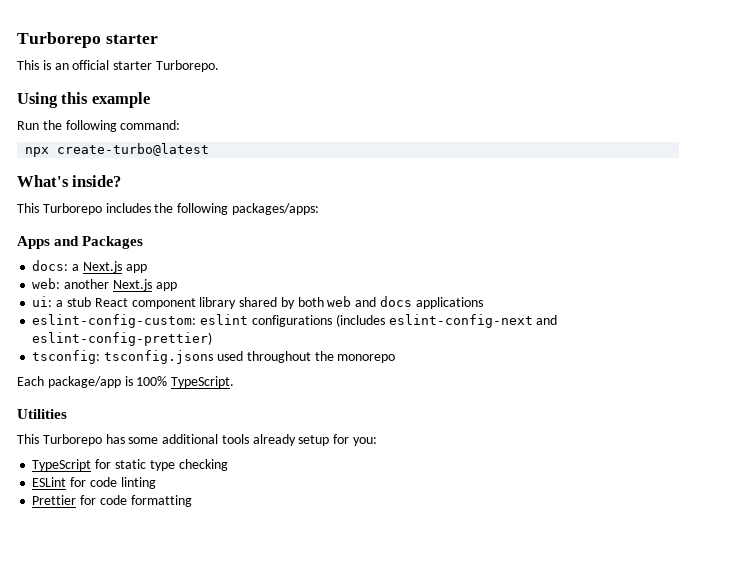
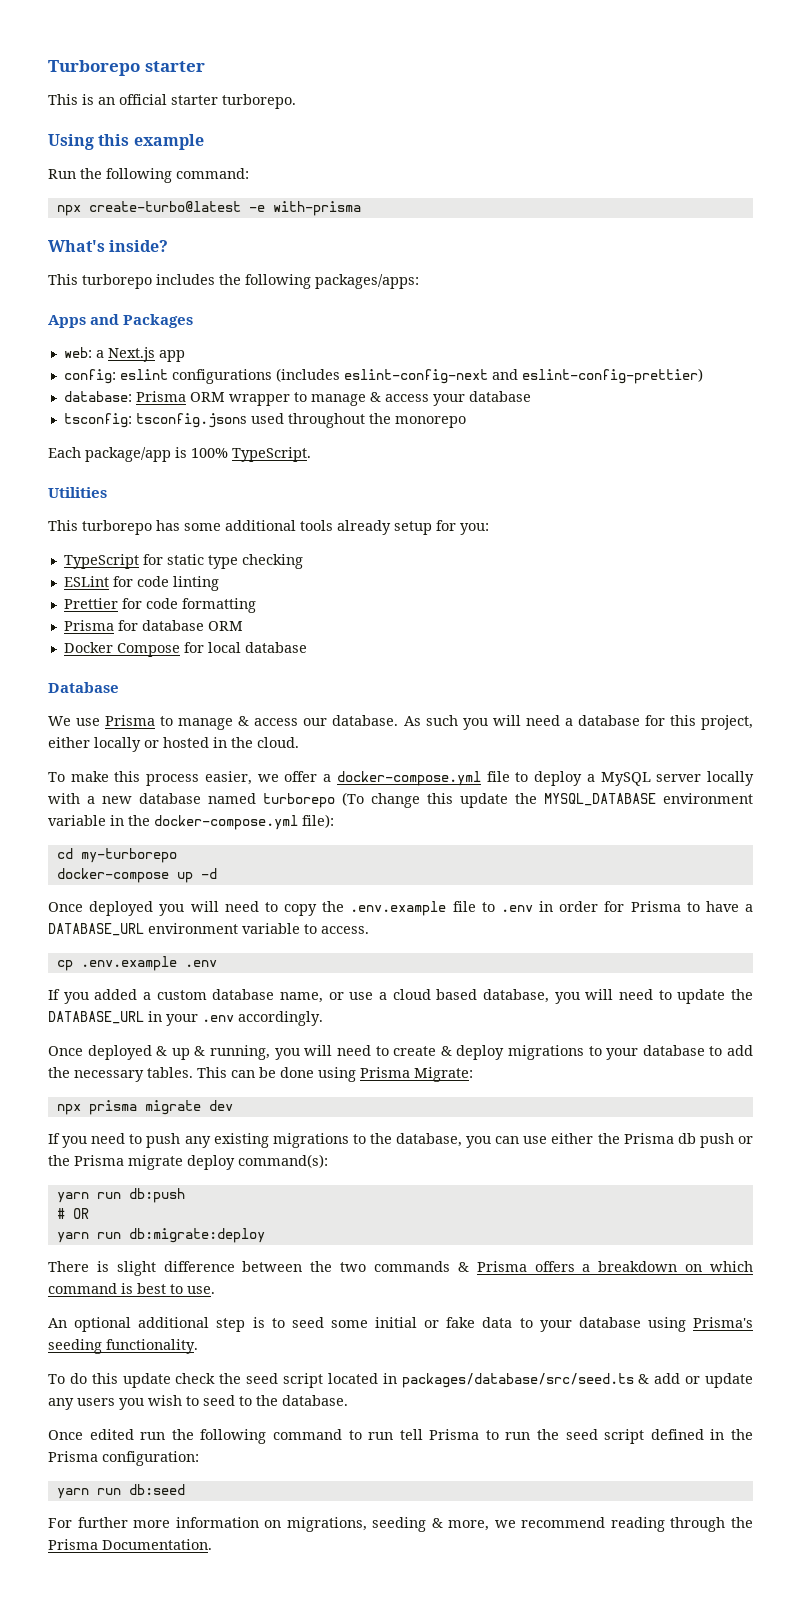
[155,60,219,72] Turborepo. -> [222,94,296,109] turborepo.
(210, 149) none -> [248,201,361,216] -e with-prisma
[42,203,102,215] Turborepo -> [82,274,152,289] turborepo
[32,260,69,271] docs: -> [63,347,92,358] web:
[32,278,177,291] [32,296,483,309] [32,314,197,328] web: another Next.js app // ui: a stub React component library shared by both web and docs applications // eslint-config-custom: -> [63,369,116,384] config:
(213, 339) none -> [63,391,531,406] // database: Prisma ORM wrapper to manage & access your database
[42,434,102,446] Turborepo -> [82,520,152,535] turborepo
(192, 501) none -> [63,620,243,631] [63,642,307,657] [48,682,119,693] [48,715,753,730] [48,737,299,752] [48,771,755,786] [48,792,753,808] [48,814,334,830] [56,848,177,863] [56,868,217,883] [48,901,753,916] [48,923,369,936] [56,956,217,971] [48,989,753,1004] [48,1011,323,1026] [48,1045,753,1060] [48,1067,473,1082] [56,1100,233,1115] [48,1133,753,1148] [48,1154,328,1170] [56,1188,185,1203] [56,1208,89,1219] [56,1228,265,1243] [48,1261,753,1276] [48,1283,215,1294] [48,1317,753,1332] [48,1339,198,1354] [48,1373,753,1388] [48,1395,348,1410] [48,1429,753,1444] [48,1451,199,1466] [56,1484,185,1499] [48,1517,754,1532] [48,1539,212,1550] // Prisma for database ORM // Docker Compose for local database // Database // We use Prisma to manage & access our database. As such you will need a database for this project, either locally or hosted in the cloud. // To make this process easier, we offer a docker-compose.yml file to deploy a MySQL server locally with a new database named turborepo (To change this update the MYSQL_DATABASE environment variable in the docker-compose.yml file): // cd my-turborepo // docker-compose up -d // Once deployed you will need to copy the .env.example file to .env in order for Prisma to have a DATABASE_URL environment variable to access. // cp .env.example .env // If you added a custom database name, or use a cloud based database, you will need to update the DATABASE_URL in your .env accordingly. // Once deployed & up & running, you will need to create & deploy migrations to your database to add the necessary tables. This can be done using Prisma Migrate: // npx prisma migrate dev // If you need to push any existing migrations to the database, you can use either the Prisma db push or the Prisma migrate deploy command(s): // yarn run db:push // # OR // yarn run db:migrate:deploy // There is slight difference between the two commands & Prisma offers a breakdown on which command is best to use. // An optional additional step is to seed some initial or fake data to your database using Prisma's seeding functionality. // To do this update check the seed script located in packages/database/src/seed.ts & add or update any users you wish to seed to the database. // Once edited run the following command to run tell Prisma to run the seed script defined in the Prisma configuration: // yarn run db:seed // For further more information on migrations, seeding & more, we recommend reading through the Prisma Documentation.

